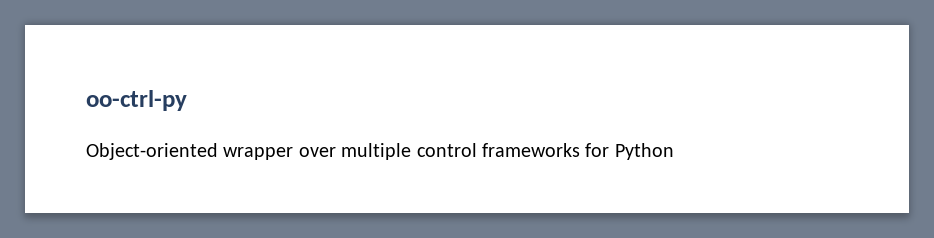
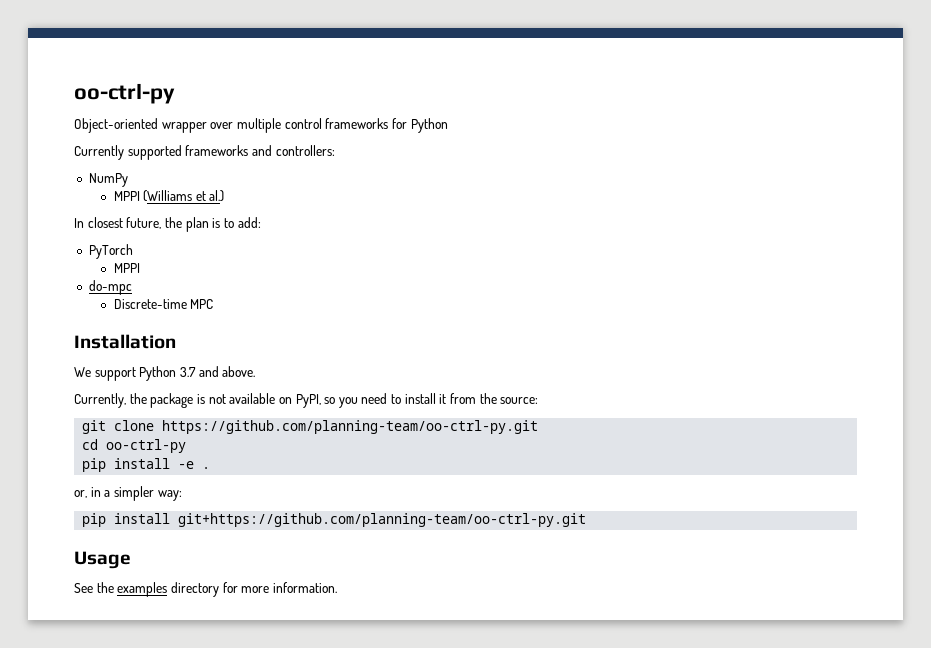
(674, 151) none -> [74,145,335,160] [88,173,128,187] [113,190,225,202] [74,217,261,232] [88,244,133,259] [113,263,140,273] [88,280,132,295] [113,299,214,309] [74,334,176,349] [74,366,256,381] [74,393,539,408] [82,420,539,434] [82,439,187,453] [82,458,211,472] [74,486,182,501] [82,513,587,527] [74,551,131,569] [74,582,337,597] // Currently supported frameworks and controllers: // NumPy // MPPI (Williams et al.) // In closest future, the plan is to add: // PyTorch // MPPI // do-mpc // Discrete-time MPC // Installation // We support Python 3.7 and above. // Currently, the package is not available on PyPI, so you need to install it from the source: // git clone https://github.com/planning-team/oo-ctrl-py.git // cd oo-ctrl-py // pip install -e . // or, in a simpler way: // pip install git+https://github.com/planning-team/oo-ctrl-py.git // Usage // See the examples directory for more information.

